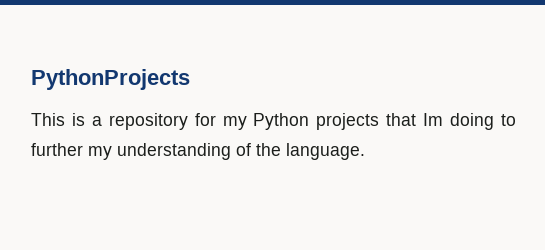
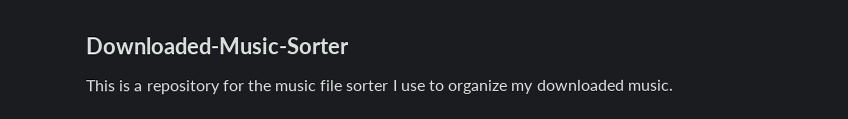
[31,69,190,90] PythonProjects -> [85,37,349,55] Downloaded-Music-Sorter
[222,113,517,130] [31,143,365,160] my Python projects that Im doing to further my understanding of the language. -> [247,79,674,94] the music file sorter I use to organize my downloaded music.

